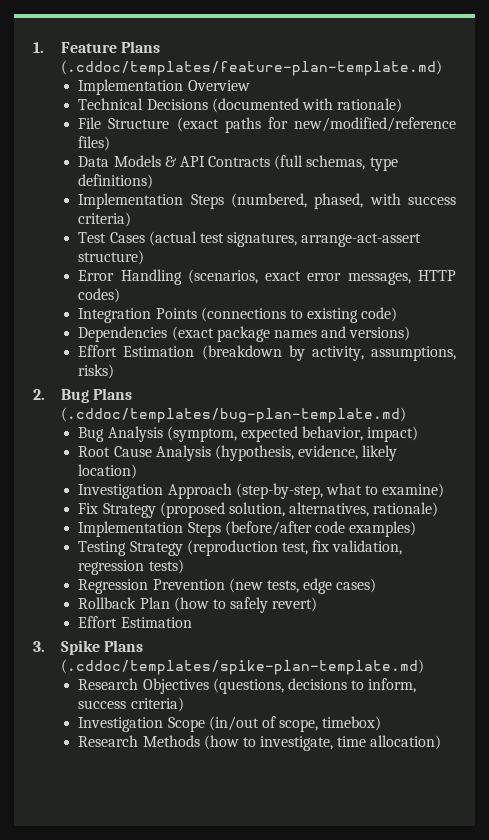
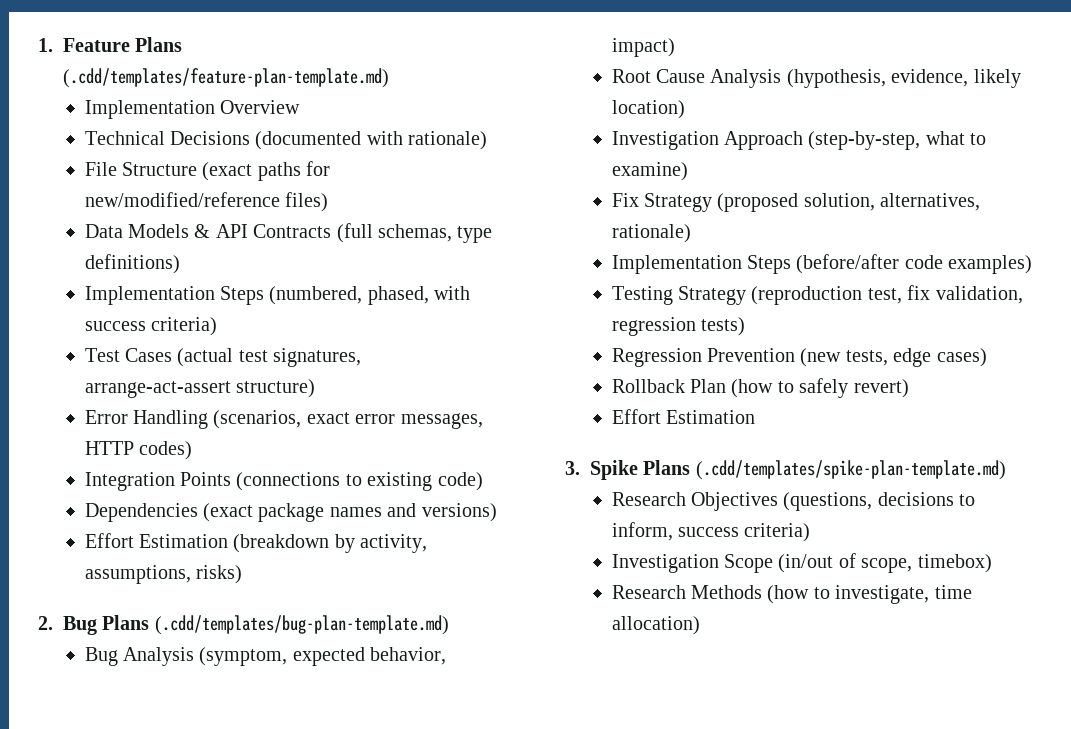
[61,60,443,76] (.cddoc/templates/feature-plan-template.md) -> [63,68,389,88] (.cdd/templates/feature-plan-template.md)
[61,407,407,423] (.cddoc/templates/bug-plan-template.md) -> [154,615,449,635] (.cdd/templates/bug-plan-template.md)
[61,659,425,675] (.cddoc/templates/spike-plan-template.md) -> [695,460,1006,480] (.cdd/templates/spike-plan-template.md)

